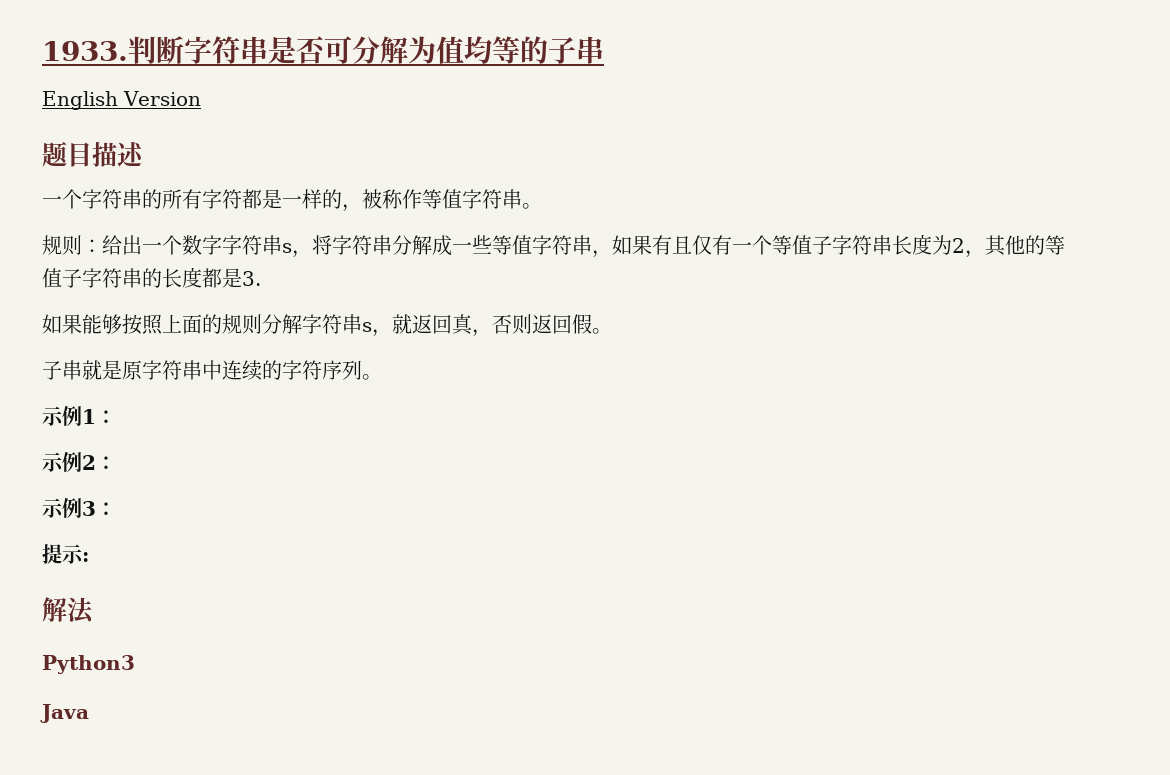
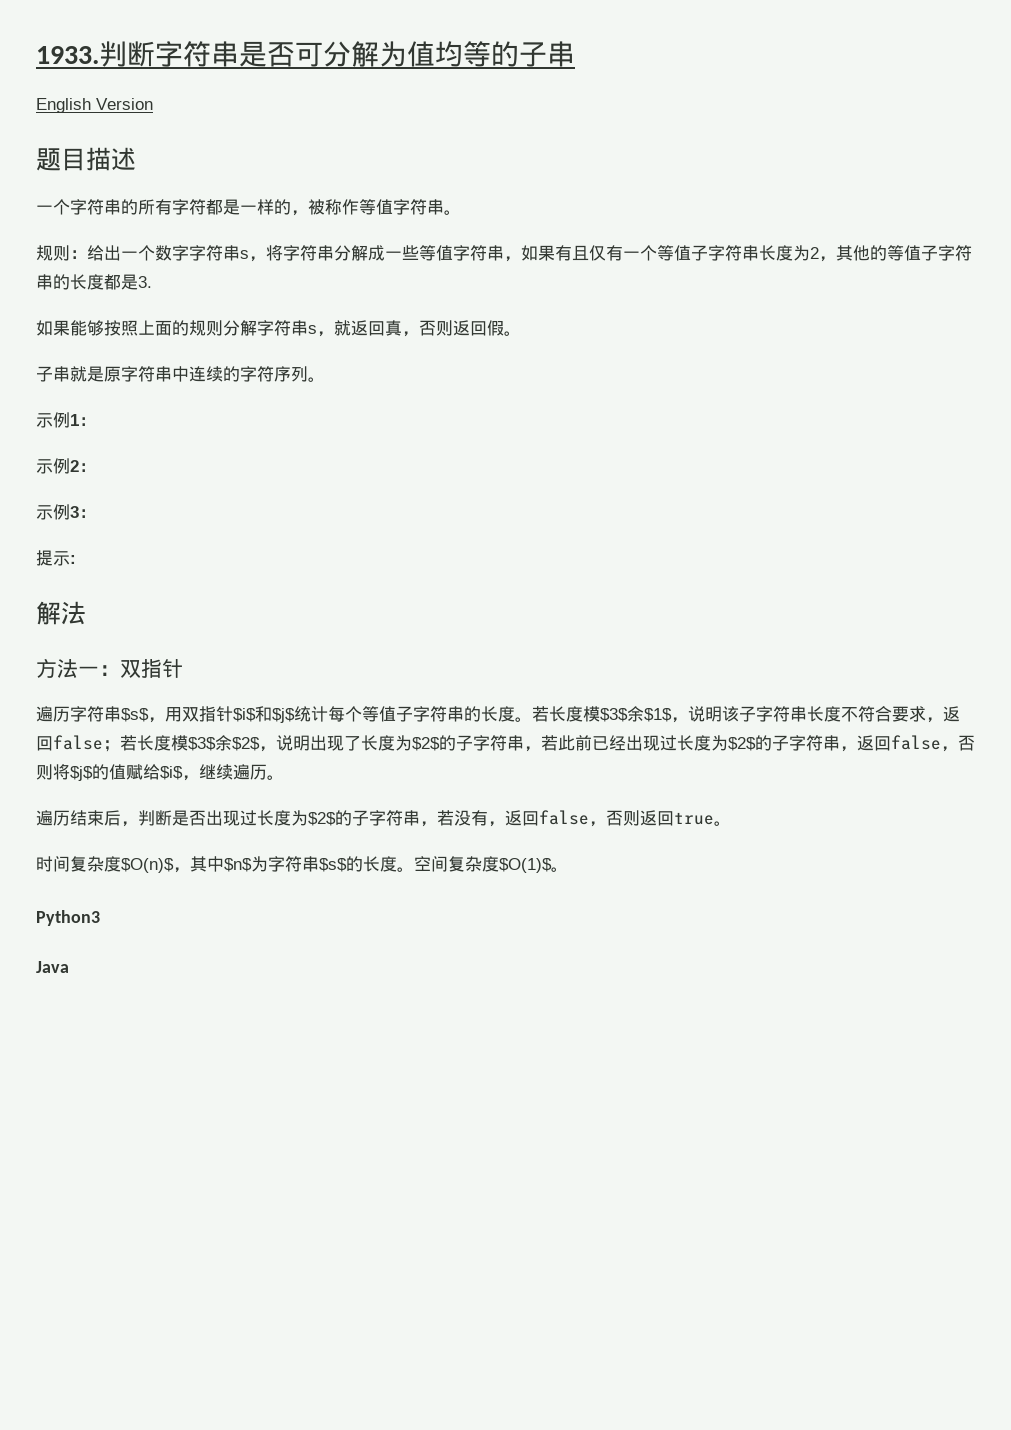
(94, 610) none -> [36,658,183,678] [36,706,960,723] [36,735,975,752] [36,764,284,781] [36,810,731,827] [36,856,568,873] // 方法一：双指针 // 遍历字符串$s$，用双指针$i$和$j$统计每个等值子字符串的长度。若长度模$3$余$1$，说明该子字符串长度不符合要求，返回false；若长度模$3$余$2$，说明出现了长度为$2$的子字符串，若此前已经出现过长度为$2$的子字符串，返回false，否则将$j$的值赋给$i$，继续遍历。 // 遍历结束后，判断是否出现过长度为$2$的子字符串，若没有，返回false，否则返回true。 // 时间复杂度$O(n)$，其中$n$为字符串$s$的长度。空间复杂度$O(1)$。

